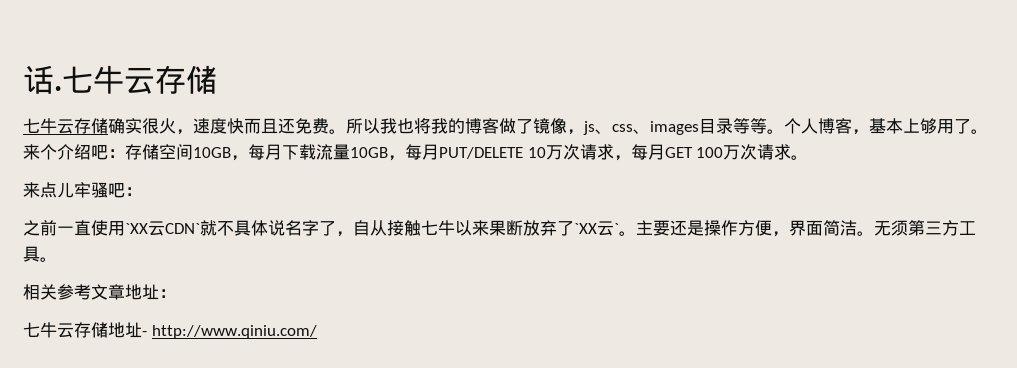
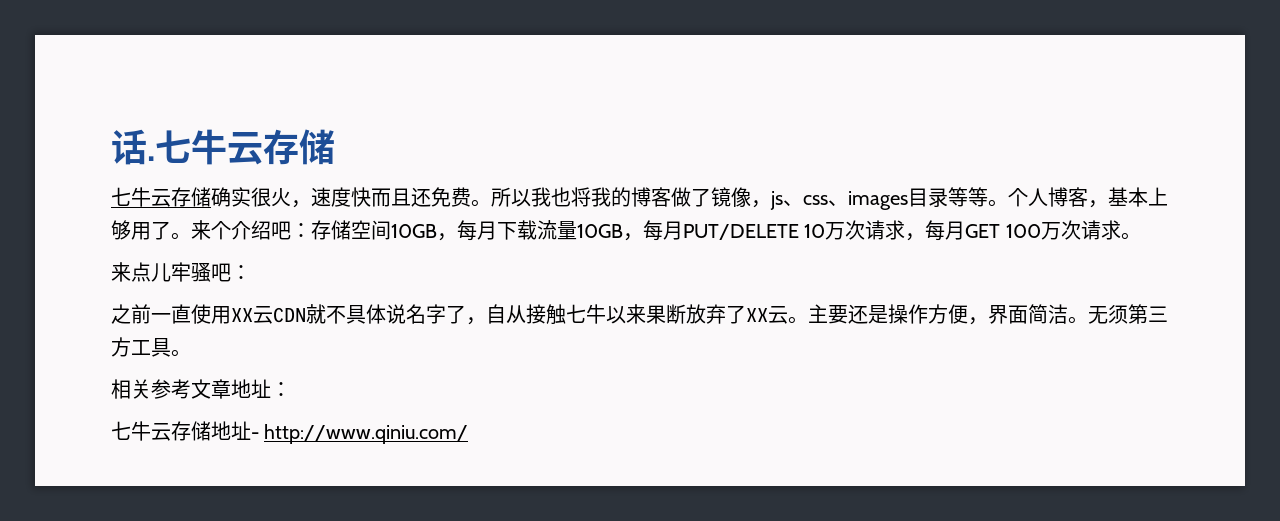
[125,221,200,236] `XX云CDN` -> [231,306,306,324] XX云CDN
[574,221,619,236] `XX云` -> [746,306,788,324] XX云

